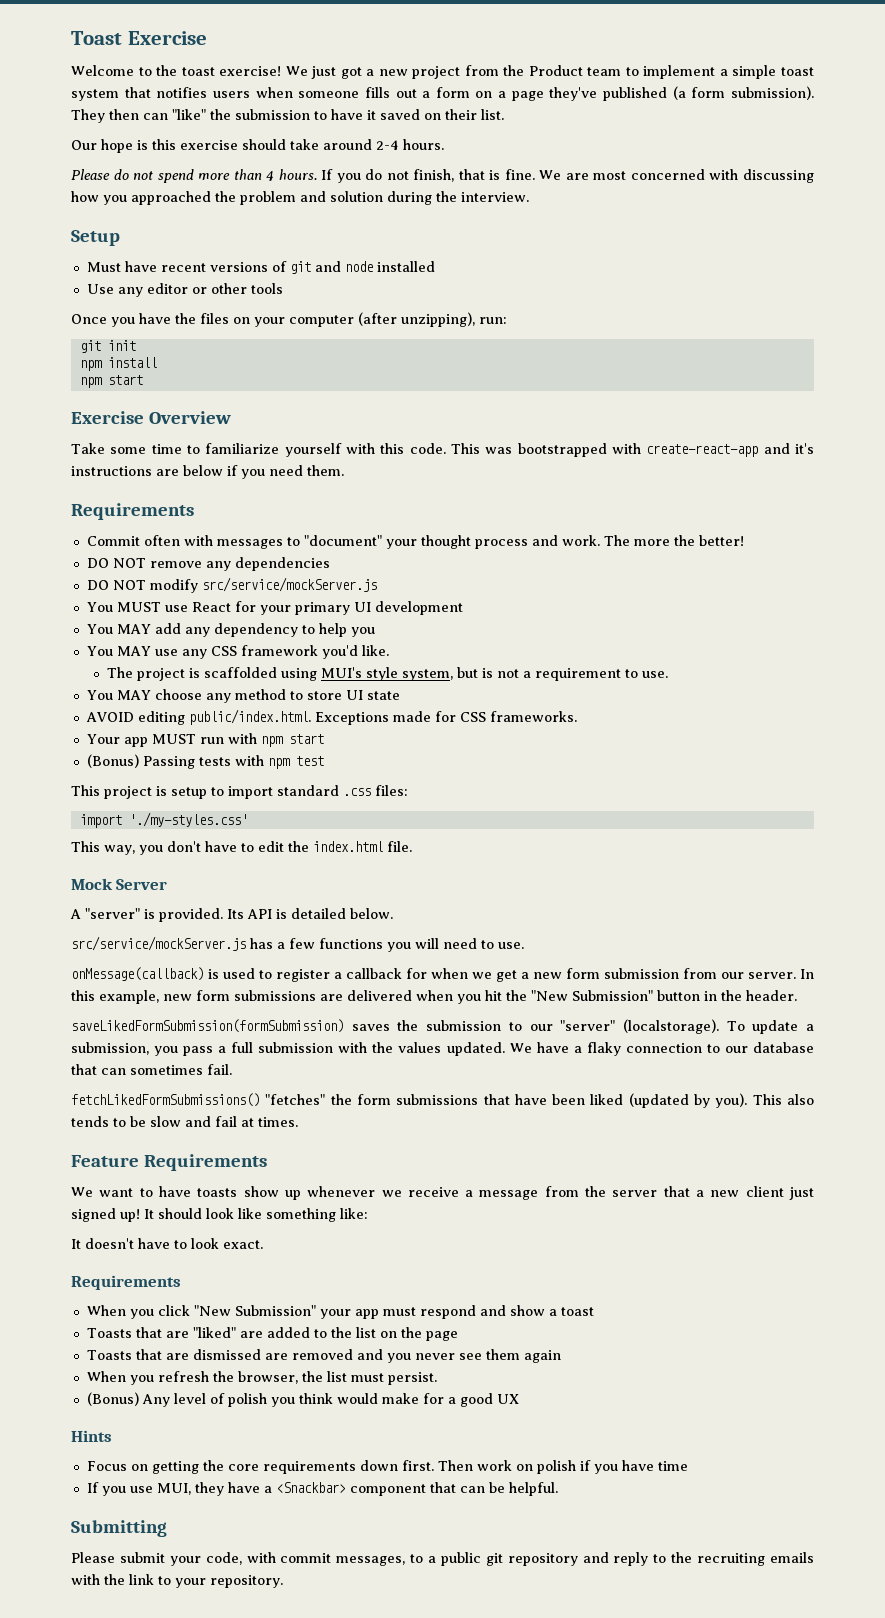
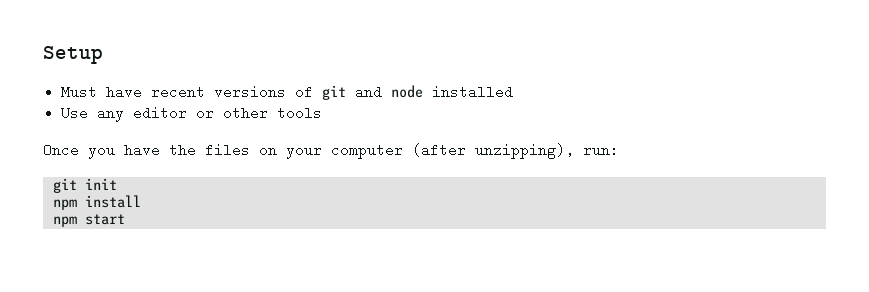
[71,31,207,45] [71,65,814,79] [71,86,814,101] [71,109,504,123] [71,139,444,153] [71,169,814,183] [71,191,529,205] Toast Exercise // Welcome to the toast exercise! We just got a new project from the Product team to implement a simple toast system that notifies users when someone fills out a form on a page they've published (a form submission). They then can "like" the submission to have it saved on their list. // Our hope is this exercise should take around 2-4 hours. // Please do not spend more than 4 hours. If you do not finish, that is fine. We are most concerned with discussing how you approached the problem and solution during the interview. // -> (43, 55) none
[71,411,231,424] [71,443,815,457] [71,465,344,479] [71,503,194,520] [86,535,744,549] [86,557,330,571] [86,577,377,593] [86,601,463,615] [86,623,375,637] [86,645,389,659] [107,667,669,681] [86,689,400,703] [85,709,577,725] [86,733,324,747] [86,754,324,769] [71,785,408,799] [79,812,248,828] [71,841,412,855] [71,878,168,890] [70,908,393,922] [71,936,524,952] [71,967,814,982] [71,990,797,1004] [71,1019,815,1034] [71,1042,814,1056] [71,1064,232,1075] [71,1093,814,1108] [71,1116,298,1127] [71,1154,267,1171] [71,1186,814,1200] [71,1208,368,1222] [71,1238,263,1249] [71,1275,181,1290] [86,1305,594,1319] [86,1327,458,1341] [86,1349,561,1363] [86,1371,437,1385] [86,1392,519,1407] [71,1430,112,1442] [86,1460,688,1474] [86,1482,558,1496] [71,1520,167,1537] [71,1552,814,1566] [71,1574,283,1588] // Exercise Overview // Take some time to familiarize yourself with this code. This was bootstrapped with create-react-app and it's instructions are below if you need them. // Requirements // Commit often with messages to "document" your thought process and work. The more the better! // DO NOT remove any dependencies // DO NOT modify src/service/mockServer.js // You MUST use React for your primary UI development // You MAY add any dependency to help you // You MAY use any CSS framework you'd like. // The project is scaffolded using MUI's style system, but is not a requirement to use. // You MAY choose any method to store UI state // AVOID editing public/index.html. Exceptions made for CSS frameworks. // Your app MUST run with npm start // (Bonus) Passing tests with npm test // This project is setup to import standard .css files: // import './my-styles.css' // This way, you don't have to edit the index.html file. // Mock Server // A "server" is provided. Its API is detailed below. // src/service/mockServer.js has a few functions you will need to use. // onMessage(callback) is used to register a callback for when we get a new form submission from our server. In this example, new form submissions are delivered when you hit the "New Submission" button in the header. // saveLikedFormSubmission(formSubmission) saves the submission to our "server" (localstorage). To update a submission, you pass a full submission with the values updated. We have a flaky connection to our database that can sometimes fail. // fetchLikedFormSubmissions() "fetches" the form submissions that have been liked (updated by you). This also tends to be slow and fail at times. // Feature Requirements // We want to have toasts show up whenever we receive a message from the server that a new client just signed up! It should look like something like: // It doesn't have to look exact. // Requirements // When you click "New Submission" your app must respond and show a toast // Toasts that are "liked" are added to the list on the page // Toasts that are dismissed are removed and you never see them again // When you refresh the browser, the list must persist. // (Bonus) Any level of polish you think would make for a good UX // Hints // Focus on getting the core requirements down first. Then work on polish if you have time // If you use MUI, they have a <Snackbar> component that can be helpful. // Submitting // Please submit your code, with commit messages, to a public git repository and reply to the recruiting emails with the link to your repository. -> (125, 219) none

